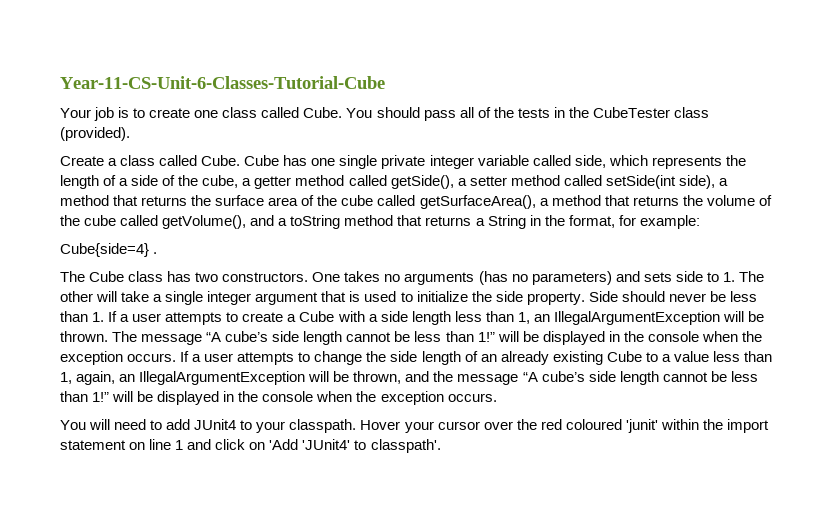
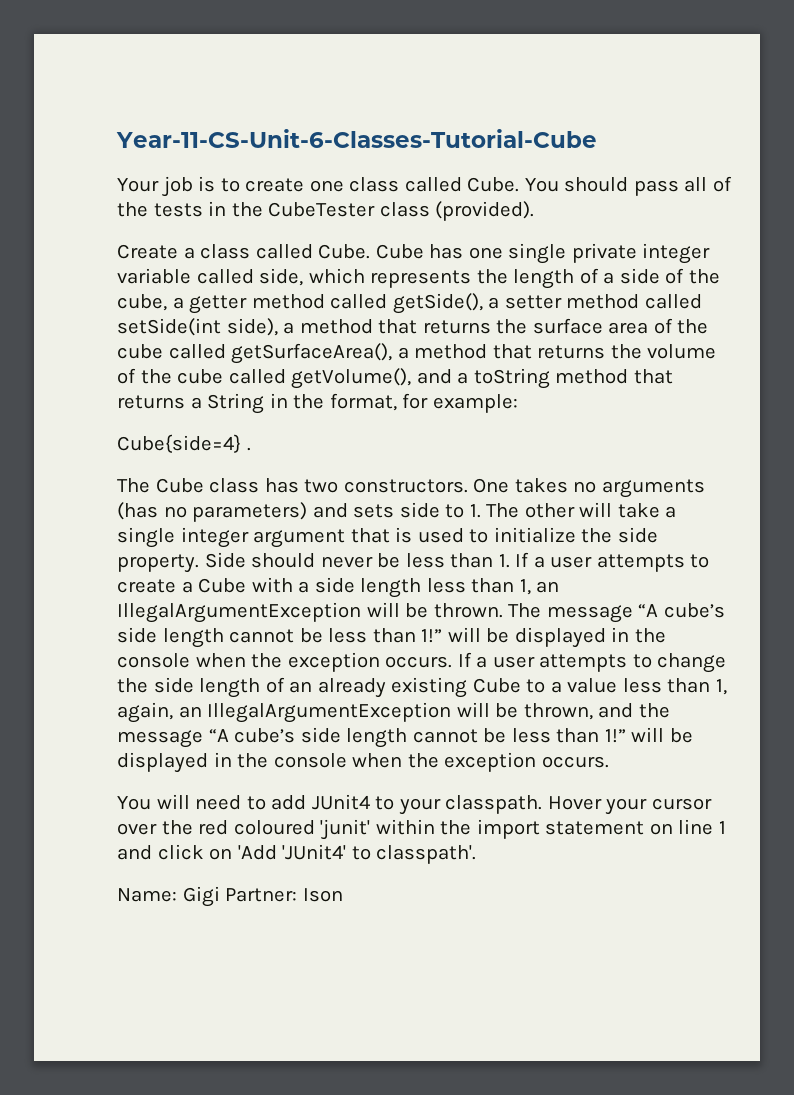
(441, 446) none -> [117,886,343,907] // Name: Gigi Partner: Ison

